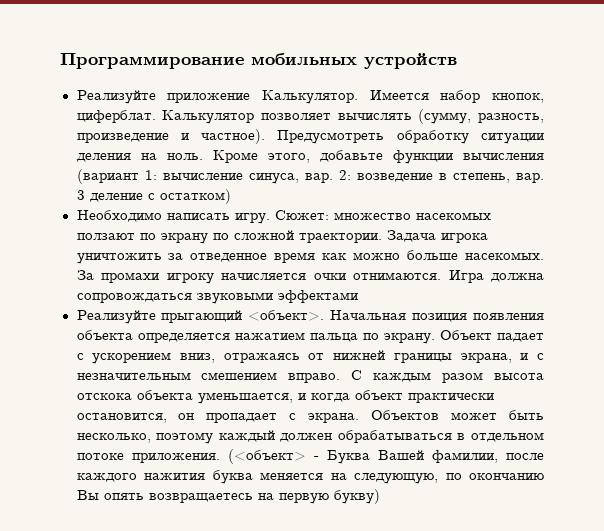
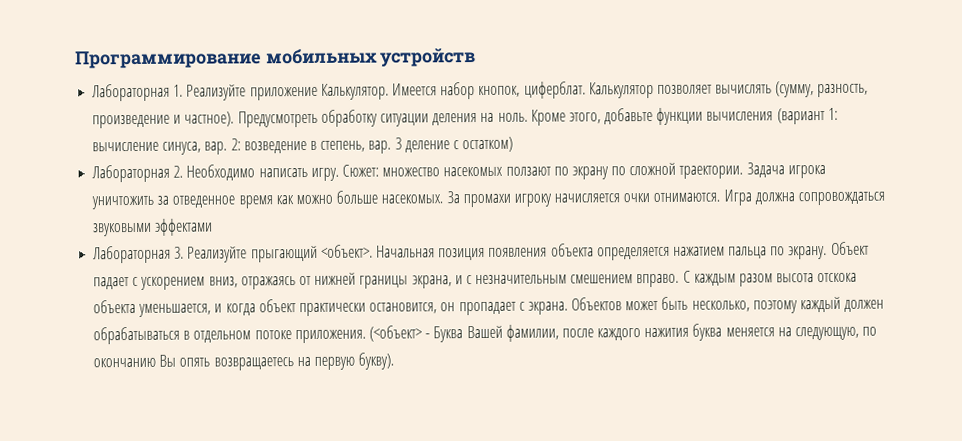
(457, 61) none -> [91,83,184,102] Лабораторная 1.
(231, 196) none -> [91,164,184,183] Лабораторная 2.
(358, 296) none -> [92,245,185,264] Лабораторная 3.
[333,489,380,504] букву) -> [358,352,395,370] букву).

